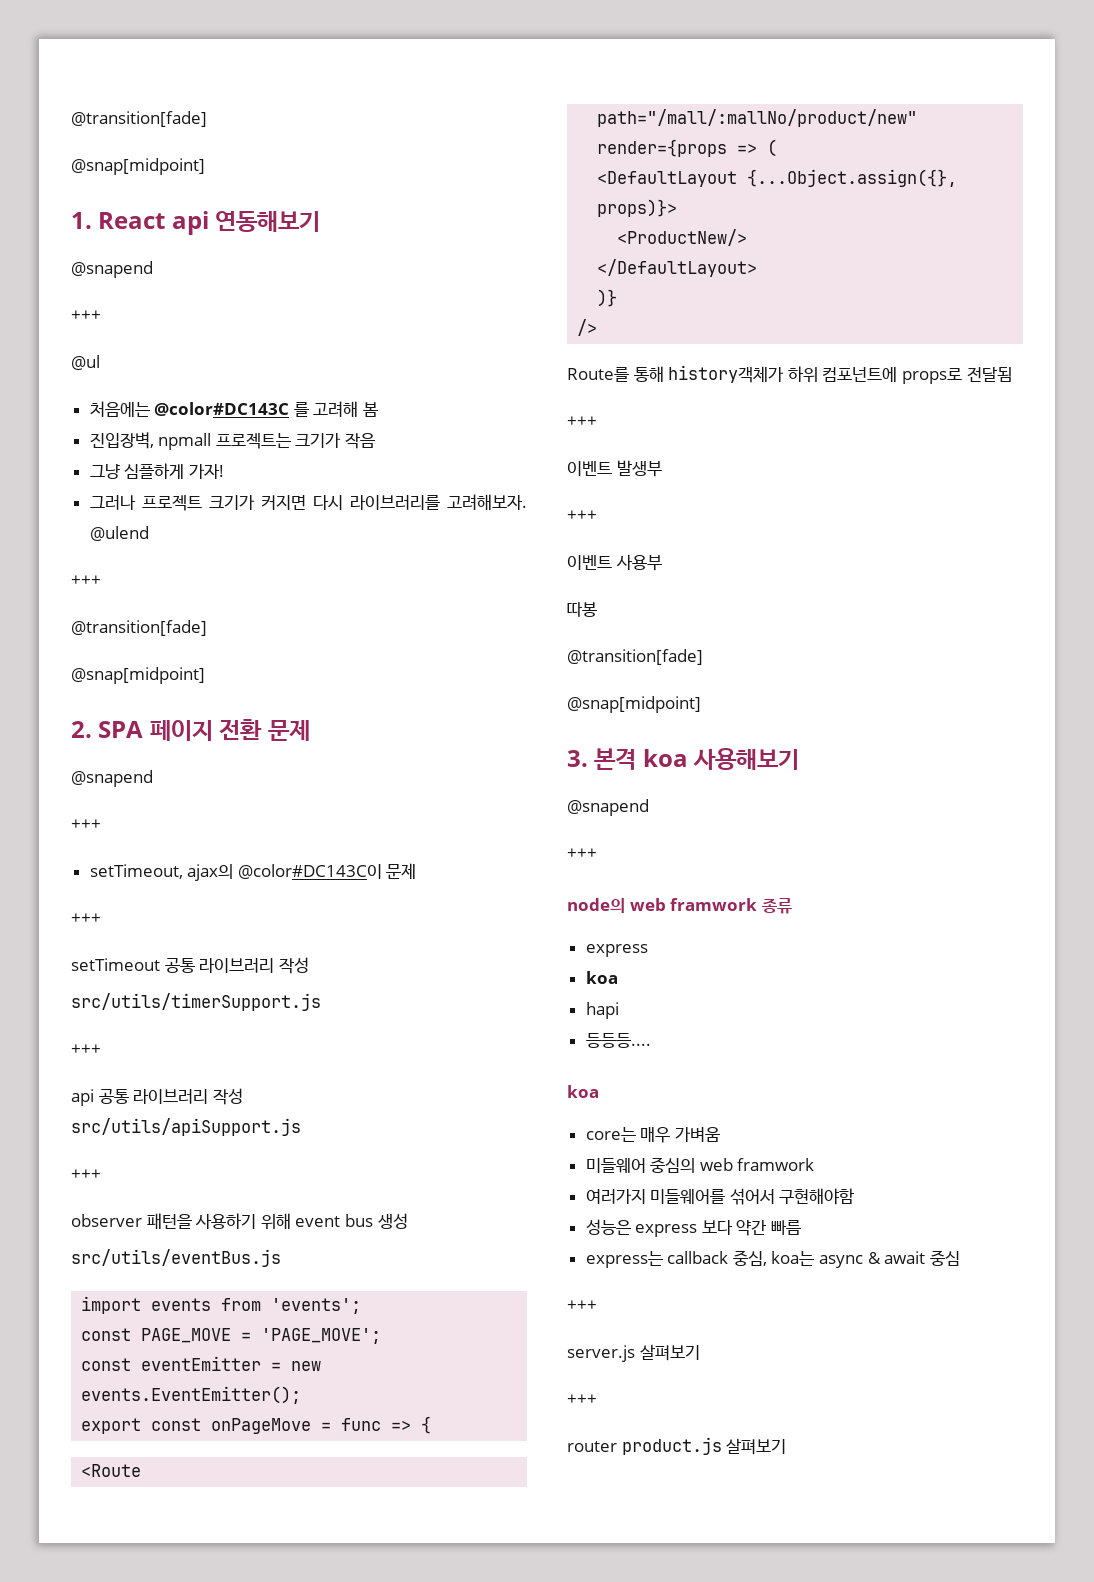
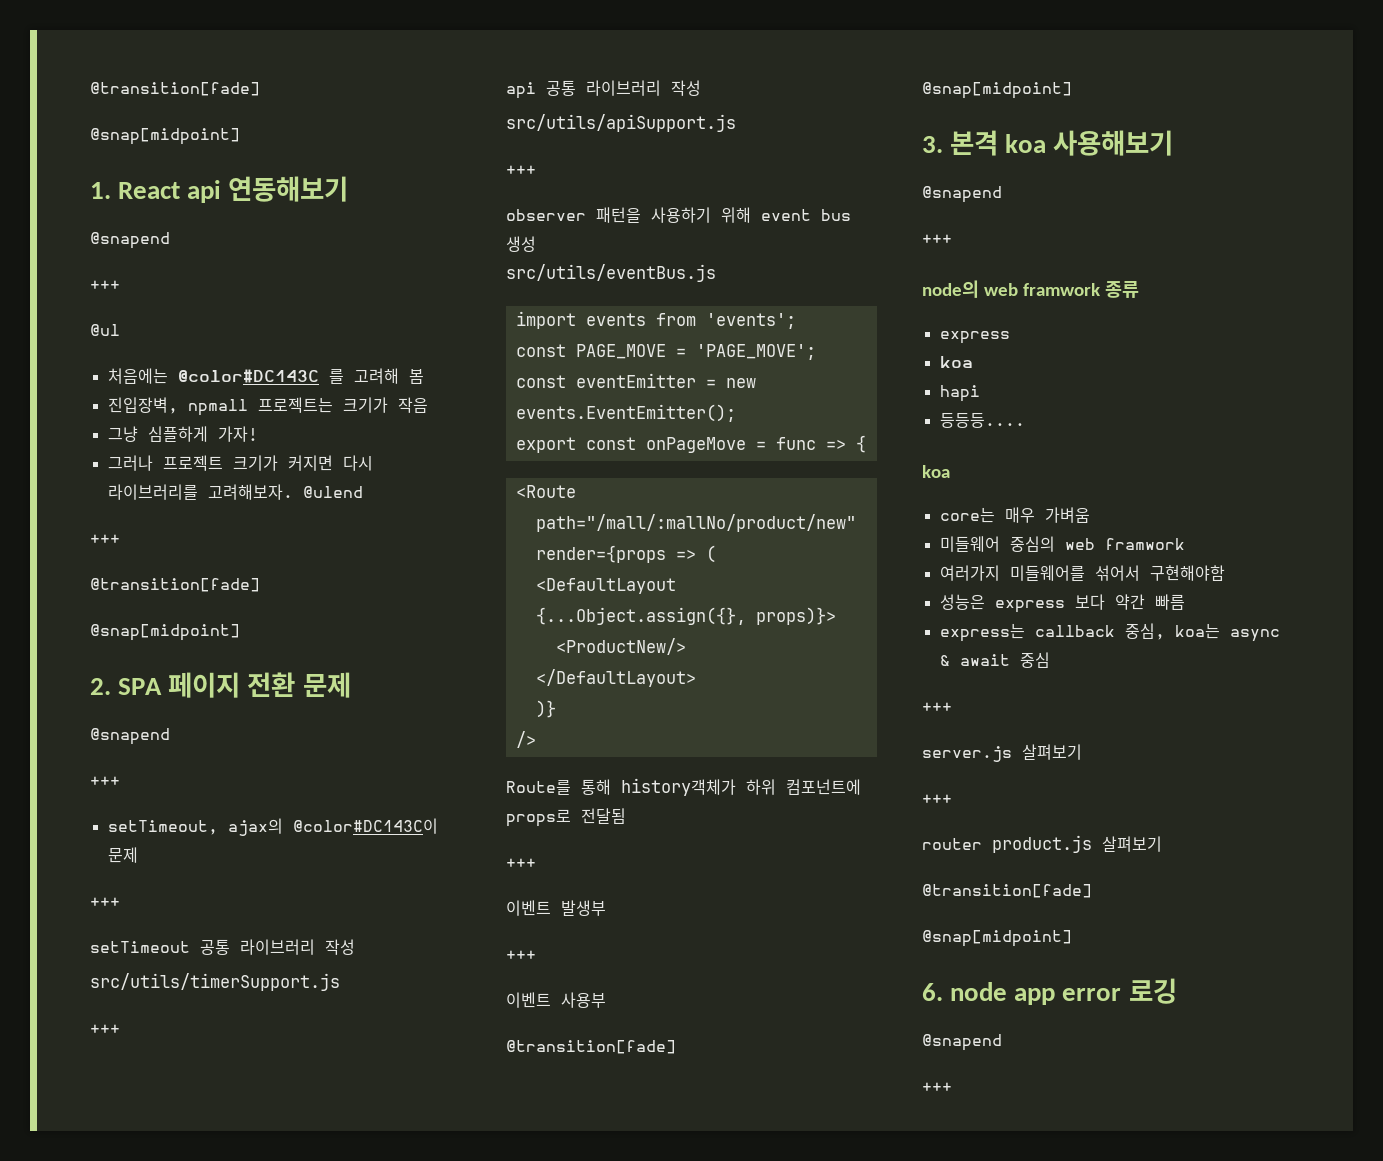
[567,602,597,617] // 따봉 -> (606, 1000) none
(787, 1446) none -> [922,884,1092,898] [922,930,1072,947] [922,978,1177,1005] [922,1034,1002,1051] [922,1082,952,1092] // @transition[fade] // @snap[midpoint] // 6. node app error 로깅 // @snapend // +++

